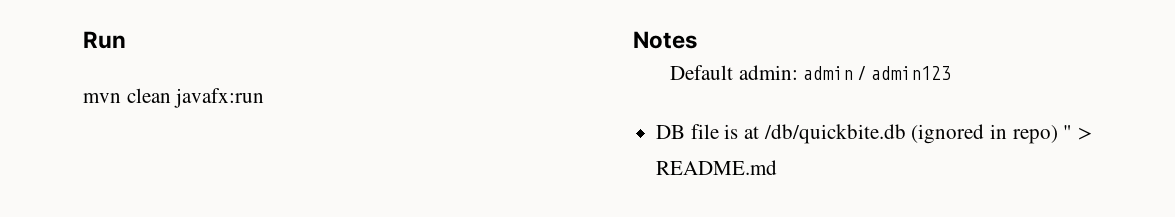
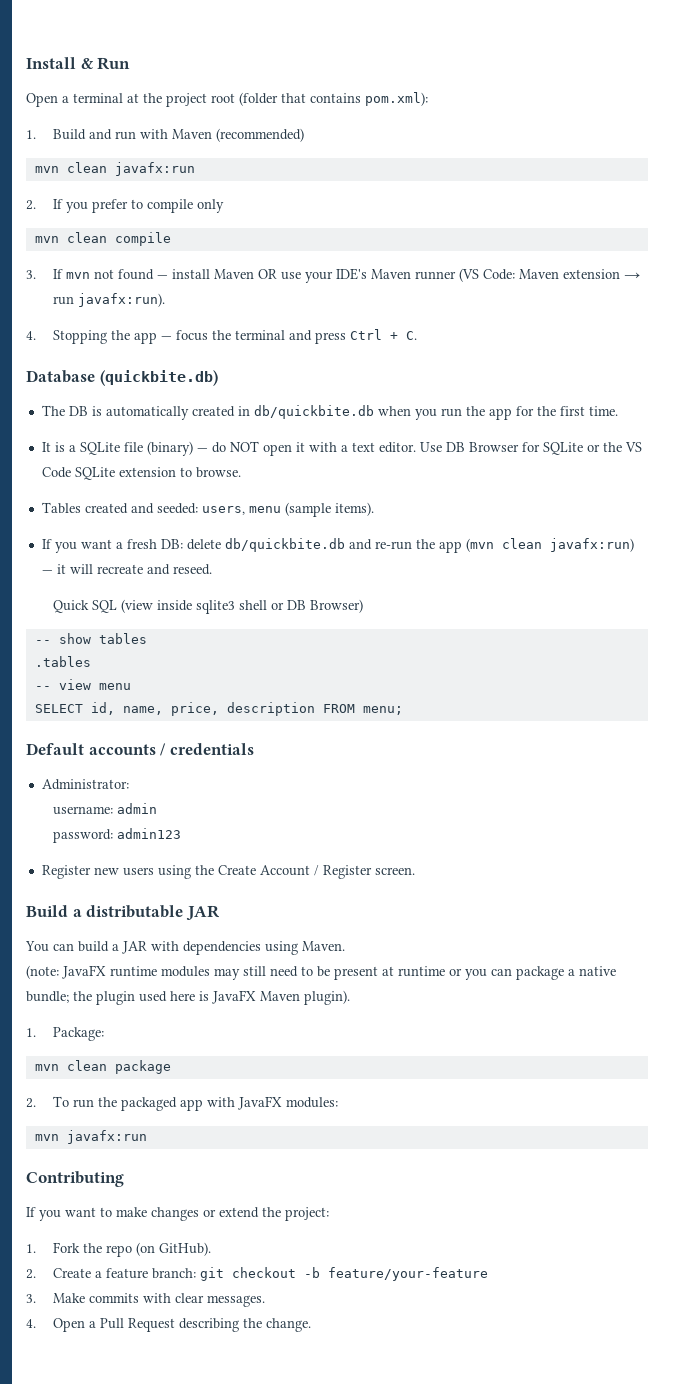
(83, 40) none -> [26,57,94,69] Install &
[83,88,265,108] [633,31,697,49] [669,65,798,80] mvn clean javafx:run // Notes // Default admin: -> [26,92,428,107] [26,128,305,142] [34,162,195,176] [26,199,225,213] [34,232,171,246] [26,268,641,283] [53,293,166,307] [26,329,418,344] [26,370,218,386] [41,405,618,420] [41,441,642,456] [41,467,241,480] [41,502,374,517] [41,538,634,553] [41,564,212,575] [53,599,364,614] [34,633,147,644] [34,656,91,667] [34,679,131,690] [34,702,403,716] [26,743,254,756] [41,779,129,790] [53,806,114,815] Open a terminal at the project root (folder that contains pom.xml): // 1. Build and run with Maven (recommended) // mvn clean javafx:run // 2. If you prefer to compile only // mvn clean compile // 3. If mvn not found — install Maven OR use your IDE's Maven runner (VS Code: Maven extension → run javafx:run). // 4. Stopping the app — focus the terminal and press Ctrl + C. // Database (quickbite.db) // The DB is automatically created in db/quickbite.db when you run the app for the first time. // It is a SQLite file (binary) — do NOT open it with a text editor. Use DB Browser for SQLite or the VS Code SQLite extension to browse. // Tables created and seeded: users, menu (sample items). // If you want a fresh DB: delete db/quickbite.db and re-run the app (mvn clean javafx:run) — it will recreate and reseed. // Quick SQL (view inside sqlite3 shell or DB Browser) // -- show tables // .tables // -- view menu // SELECT id, name, price, description FROM menu; // Default accounts / credentials // Administrator: // username:
[857,66,866,80] / -> [53,829,114,843] // password:
[656,124,1093,144] [656,160,778,175] DB file is at /db/quickbite.db (ignored in repo) " > README.md -> [41,865,415,879] [26,905,220,921] [25,941,345,955] [26,965,616,980] [26,990,350,1005] [26,1027,105,1041] [34,1060,171,1074] [26,1096,339,1111] [34,1130,147,1144] [26,1171,124,1187] [26,1207,329,1221] [26,1242,212,1257] [26,1267,489,1281] [26,1293,266,1307] [26,1318,312,1332] Register new users using the Create Account / Register screen. // Build a distributable JAR // You can build a JAR with dependencies using Maven. // (note: JavaFX runtime modules may still need to be present at runtime or you can package a native bundle; the plugin used here is JavaFX Maven plugin). // 1. Package: // mvn clean package // 2. To run the packaged app with JavaFX modules: // mvn javafx:run // Contributing // If you want to make changes or extend the project: // 1. Fork the repo (on GitHub). // 2. Create a feature branch: git checkout -b feature/your-feature // 3. Make commits with clear messages. // 4. Open a Pull Request describing the change.

